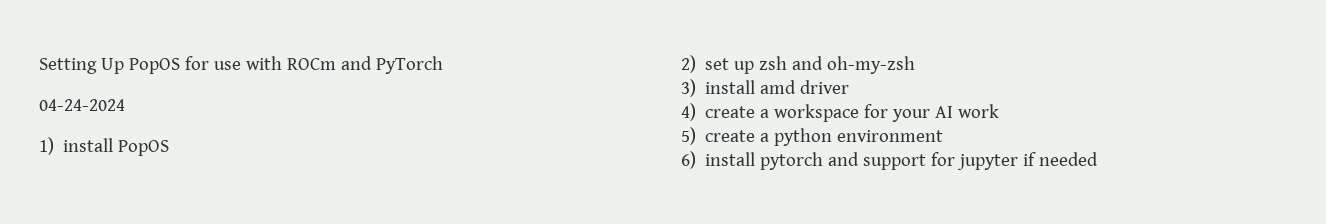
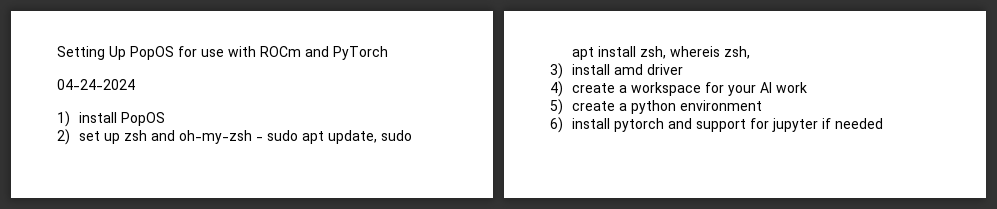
(916, 65) none -> [256,130,413,144] [572,46,751,60] - sudo apt update, sudo apt install zsh, whereis zsh,

